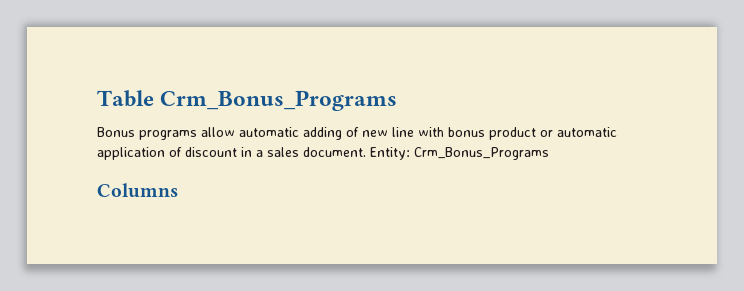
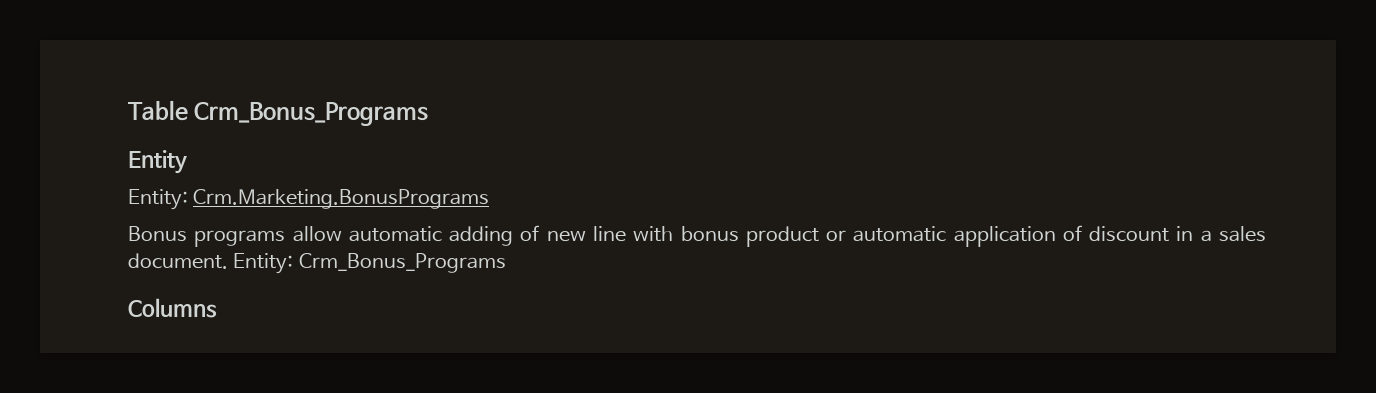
(398, 100) none -> [128,150,187,174] [128,189,490,210] // Entity // Entity: Crm.Marketing.BonusPrograms

